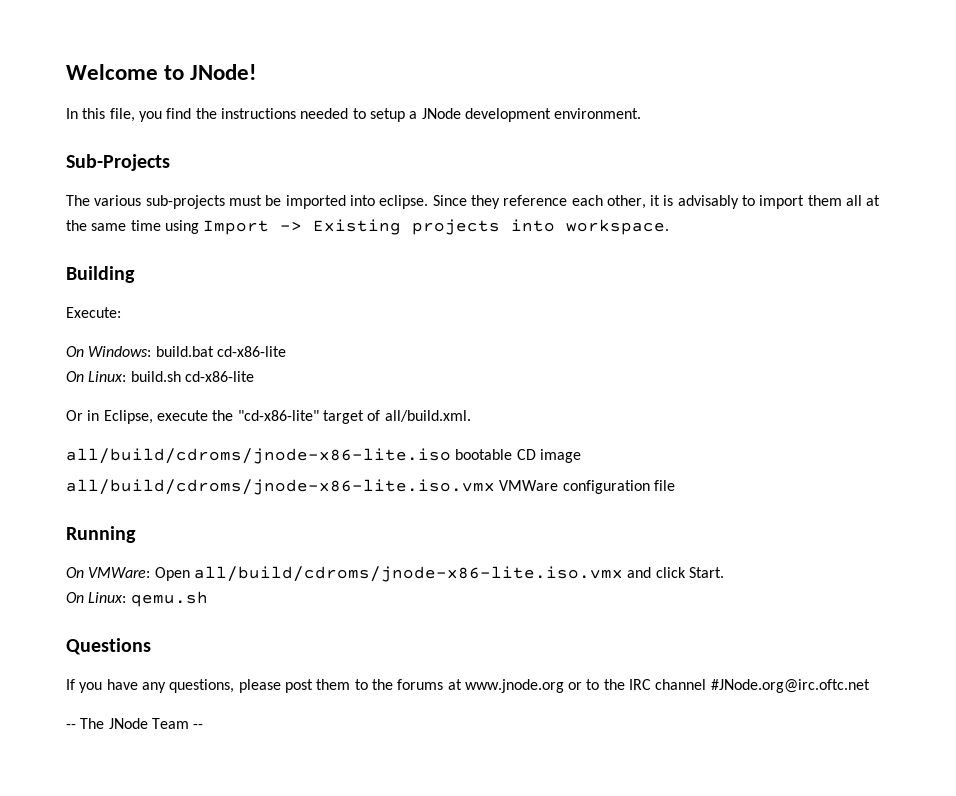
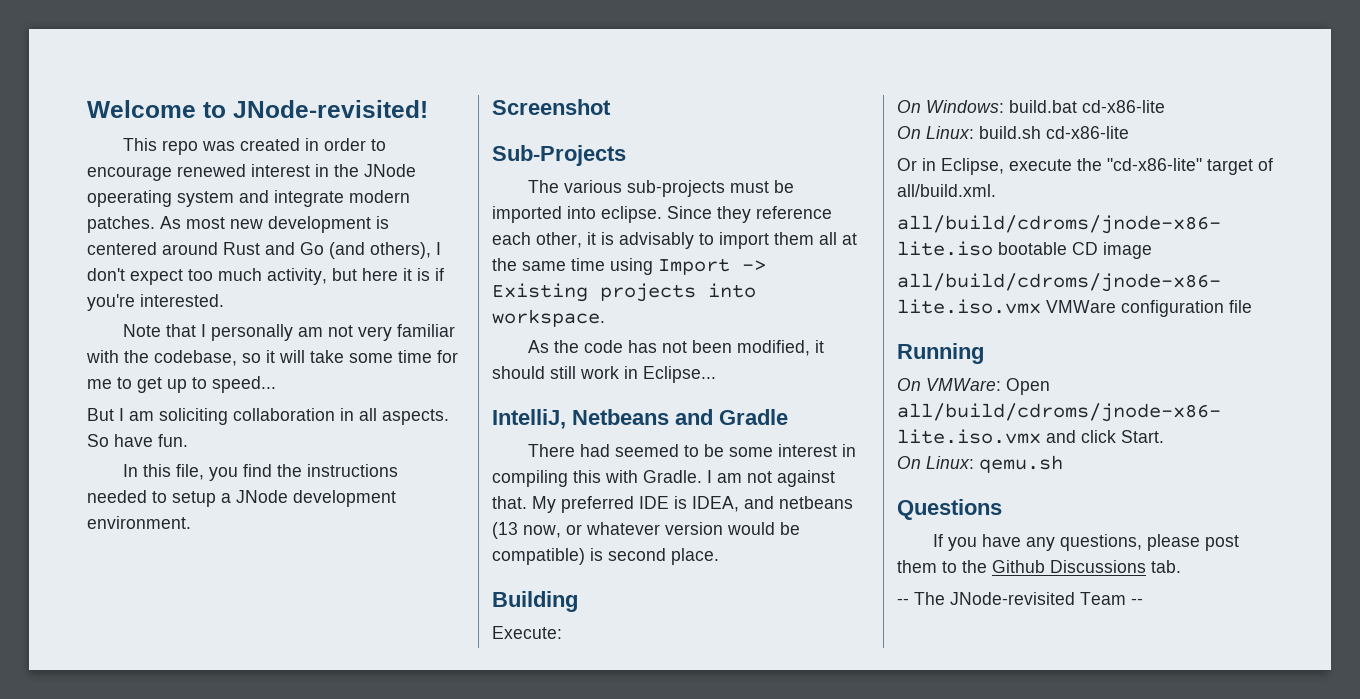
[190,64,257,80] JNode! -> [233,100,428,118] [123,138,387,155] [87,164,416,181] [87,190,410,207] [87,216,389,233] [87,242,441,259] [87,268,444,285] [87,294,224,311] [123,324,456,341] [86,350,458,366] [87,376,276,393] [87,408,449,425] [87,434,188,447] JNode-revisited! // This repo was created in order to encourage renewed interest in the JNode opeerating system and integrate modern patches. As most new development is centered around Rust and Go (and others), I don't expect too much activity, but here it is if you're interested. // Note that I personally am not very familiar with the codebase, so it will take some time for me to get up to speed... // But I am soliciting collaboration in all aspects. So have fun.
(642, 113) none -> [492,99,611,115] // Screenshot
(670, 227) none -> [528,340,825,356] [492,366,716,383] [492,409,788,429] [528,444,857,457] [492,470,835,487] [492,496,853,513] [492,522,800,539] [492,548,719,565] // As the code has not been modified, it should still work in Eclipse... // IntelliJ, Netbeans and Gradle // There had seemed to be some interest in compiling this with Gradle. I am not against that. My preferred IDE is IDEA, and netbeans (13 now, or whatever version would be compatible) is second place.
[397,679,870,693] forums at www.jnode.org or to the IRC channel #JNode.org@irc.oftc.net -> [992,560,1181,573] Github Discussions tab.
[108,718,148,729] JNode -> [950,592,1075,605] JNode-revisited

